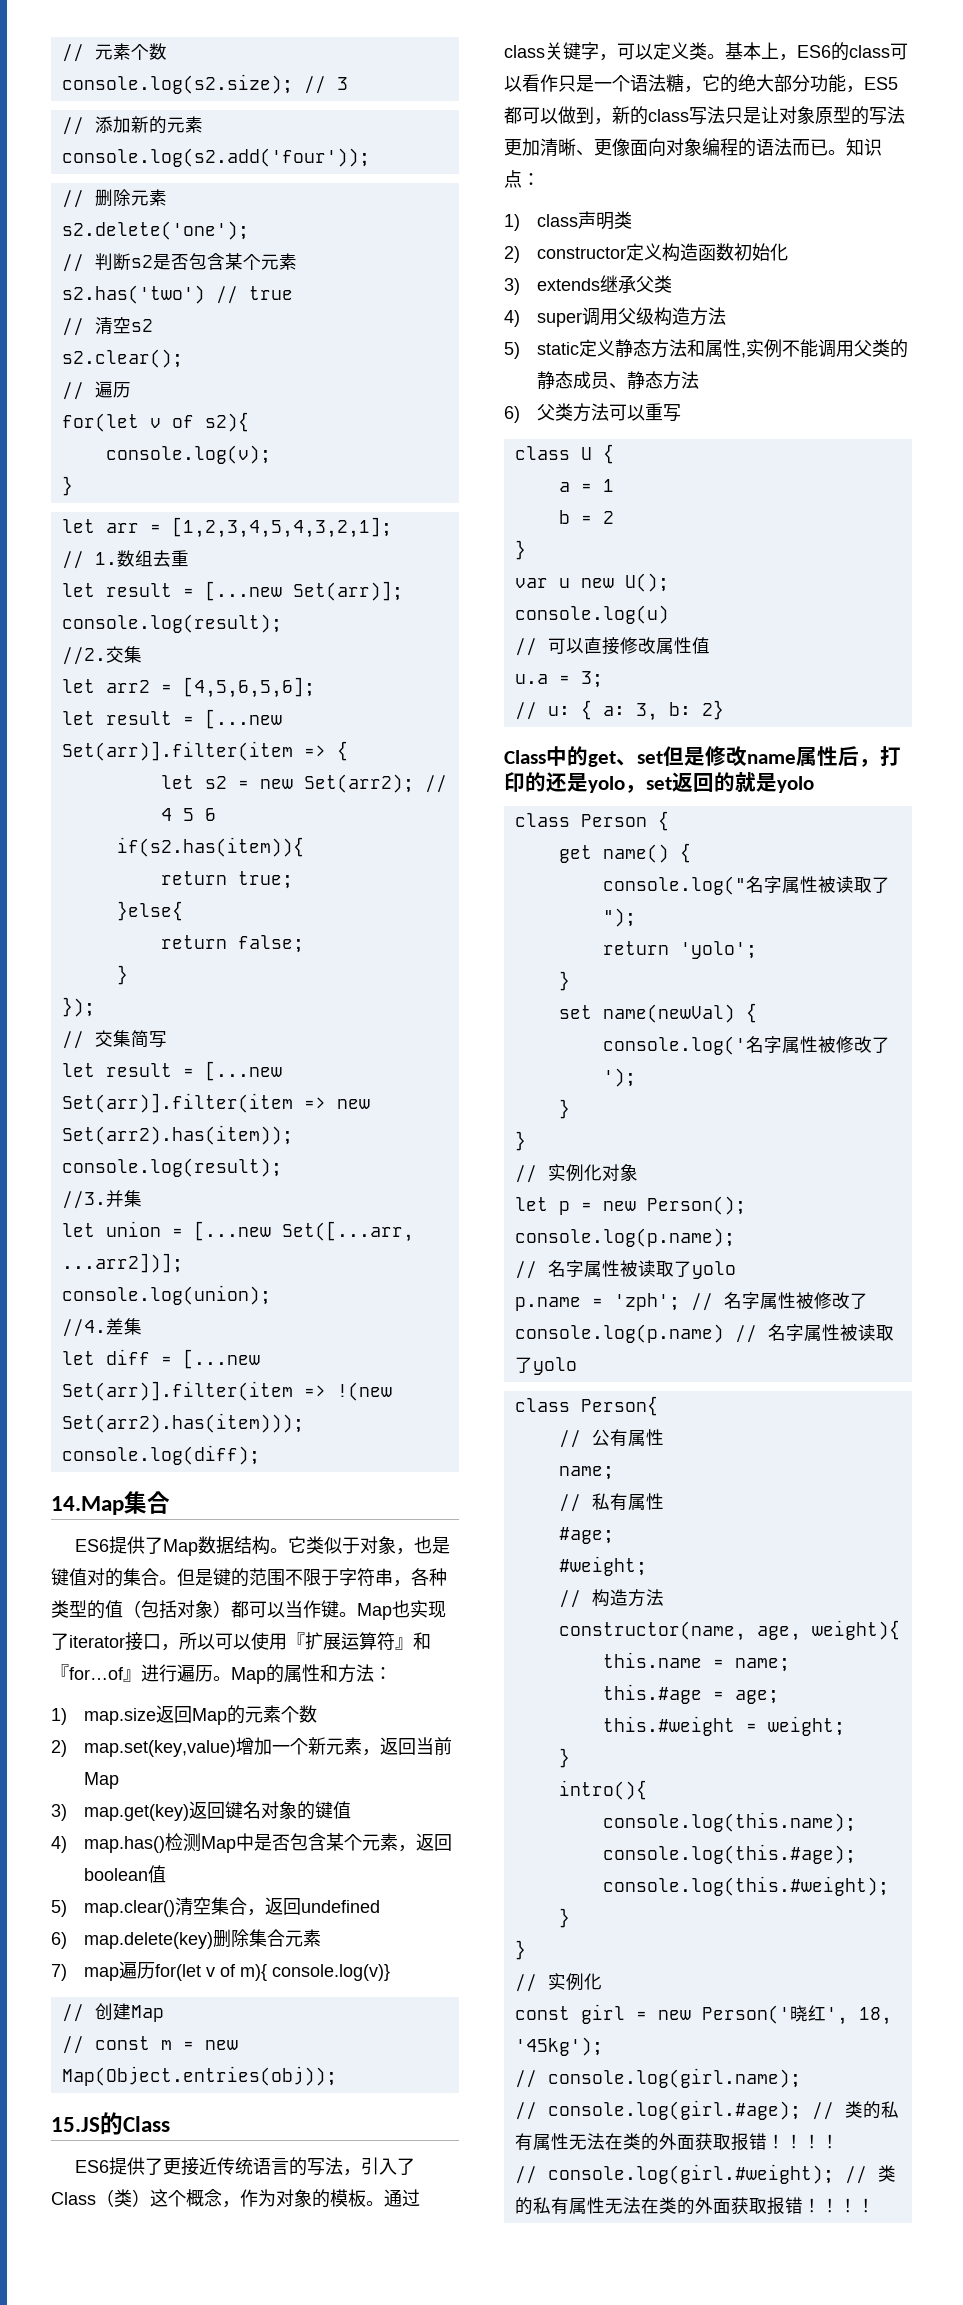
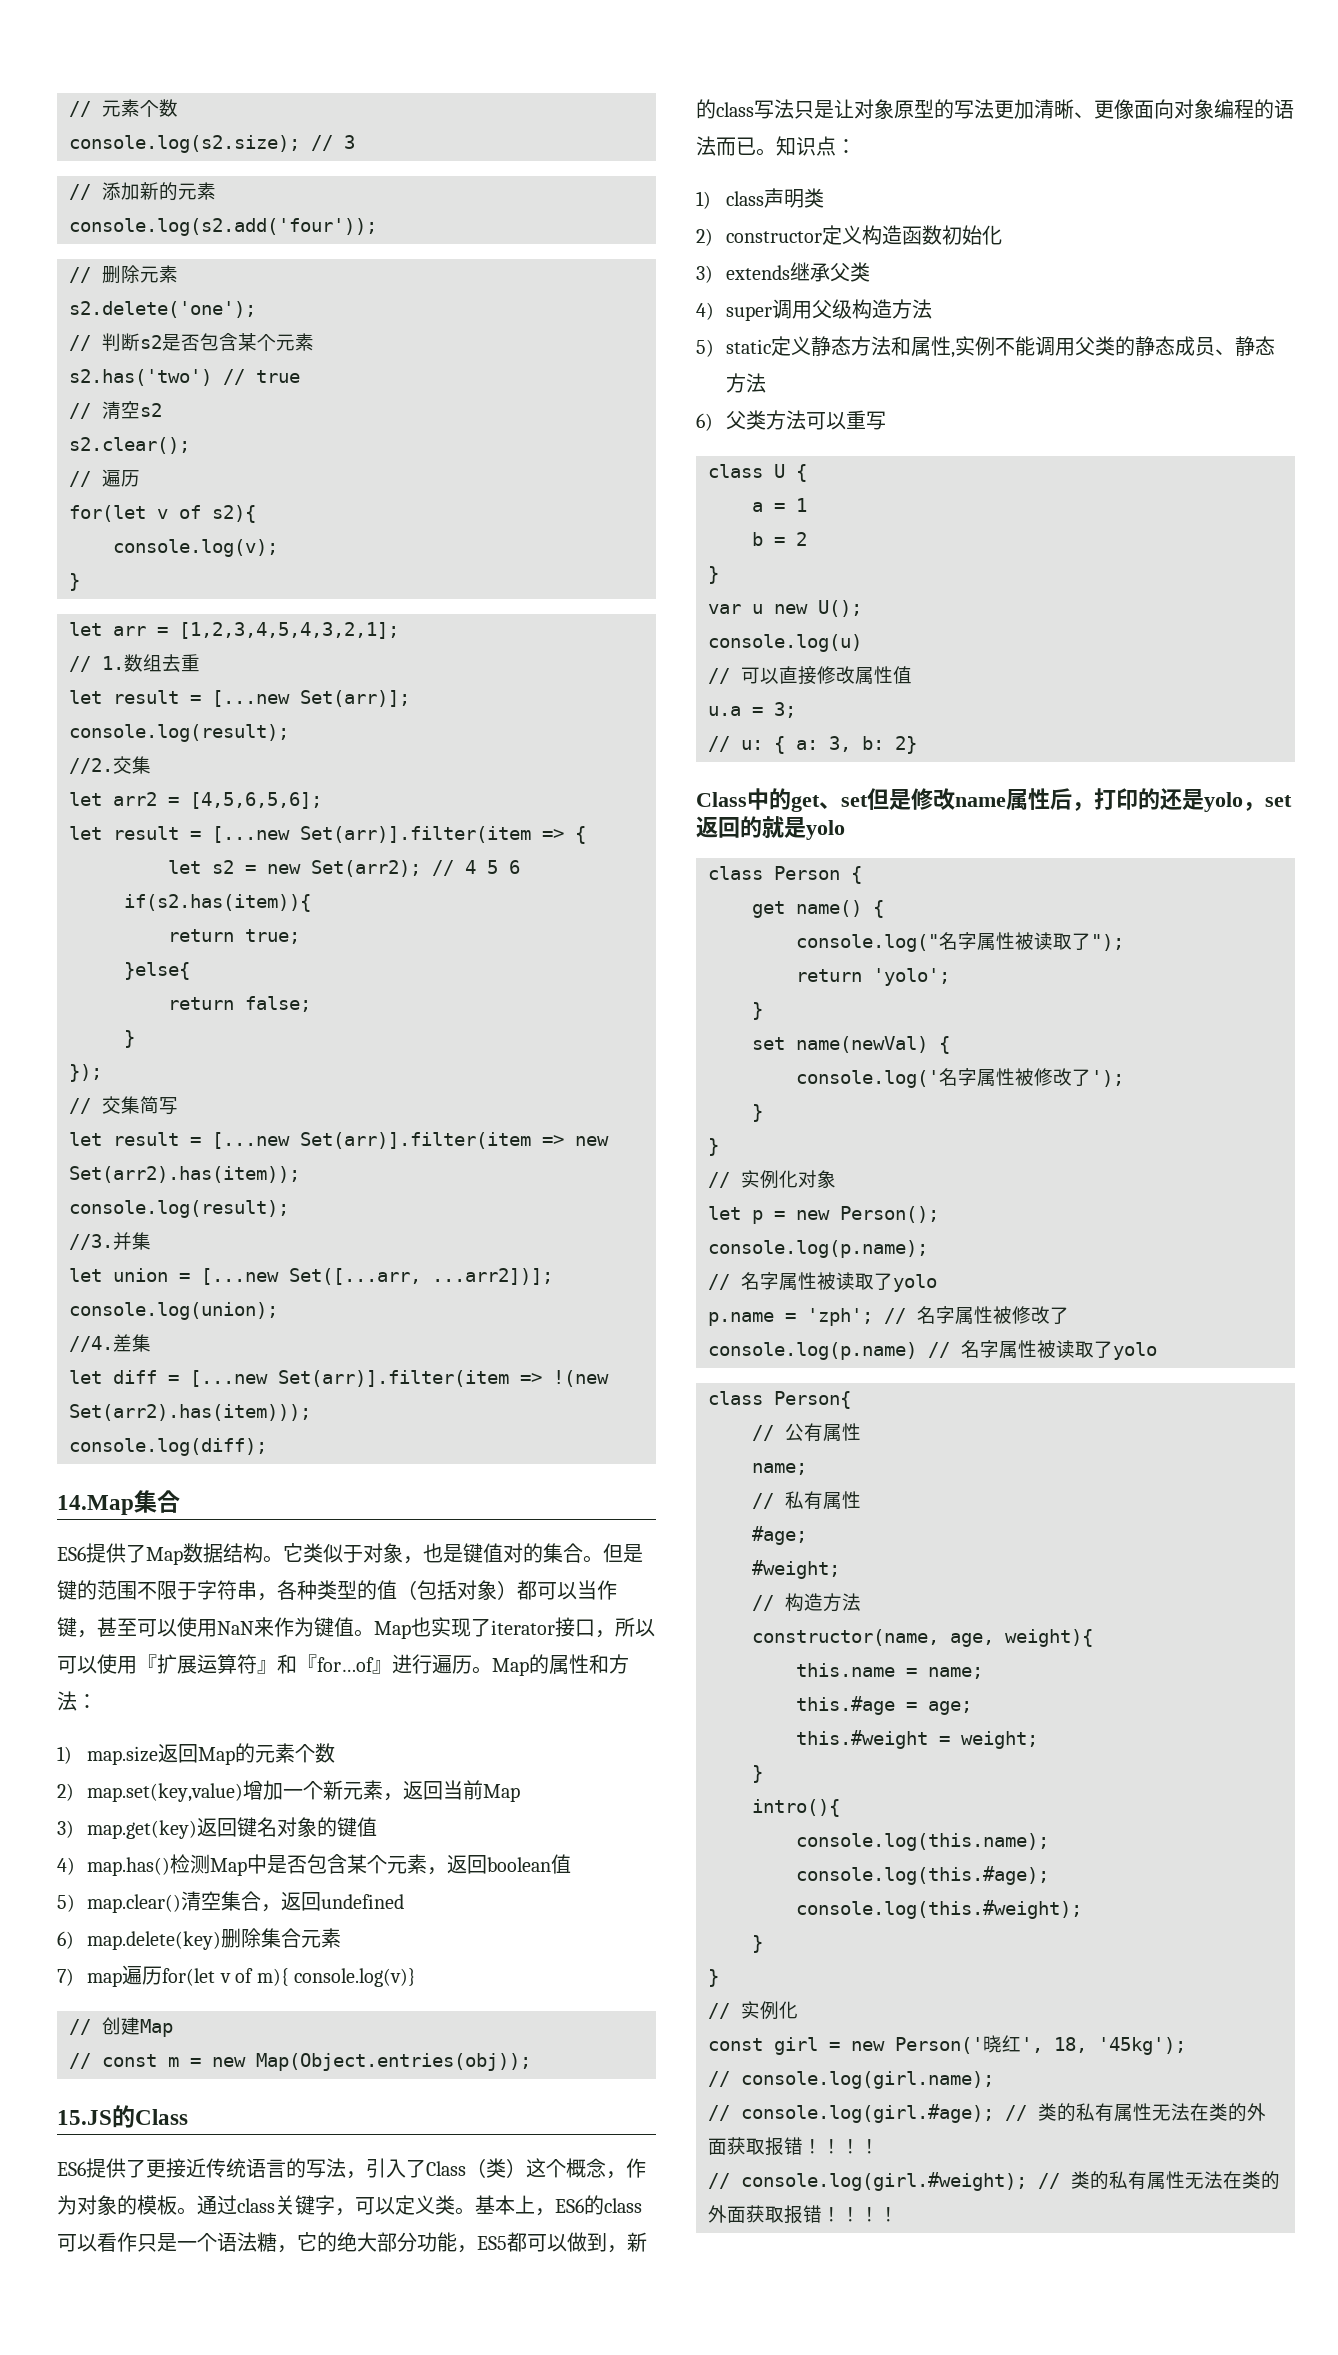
(339, 1609) none -> [77,1617,354,1638] ，甚至可以使用NaN来作为键值

